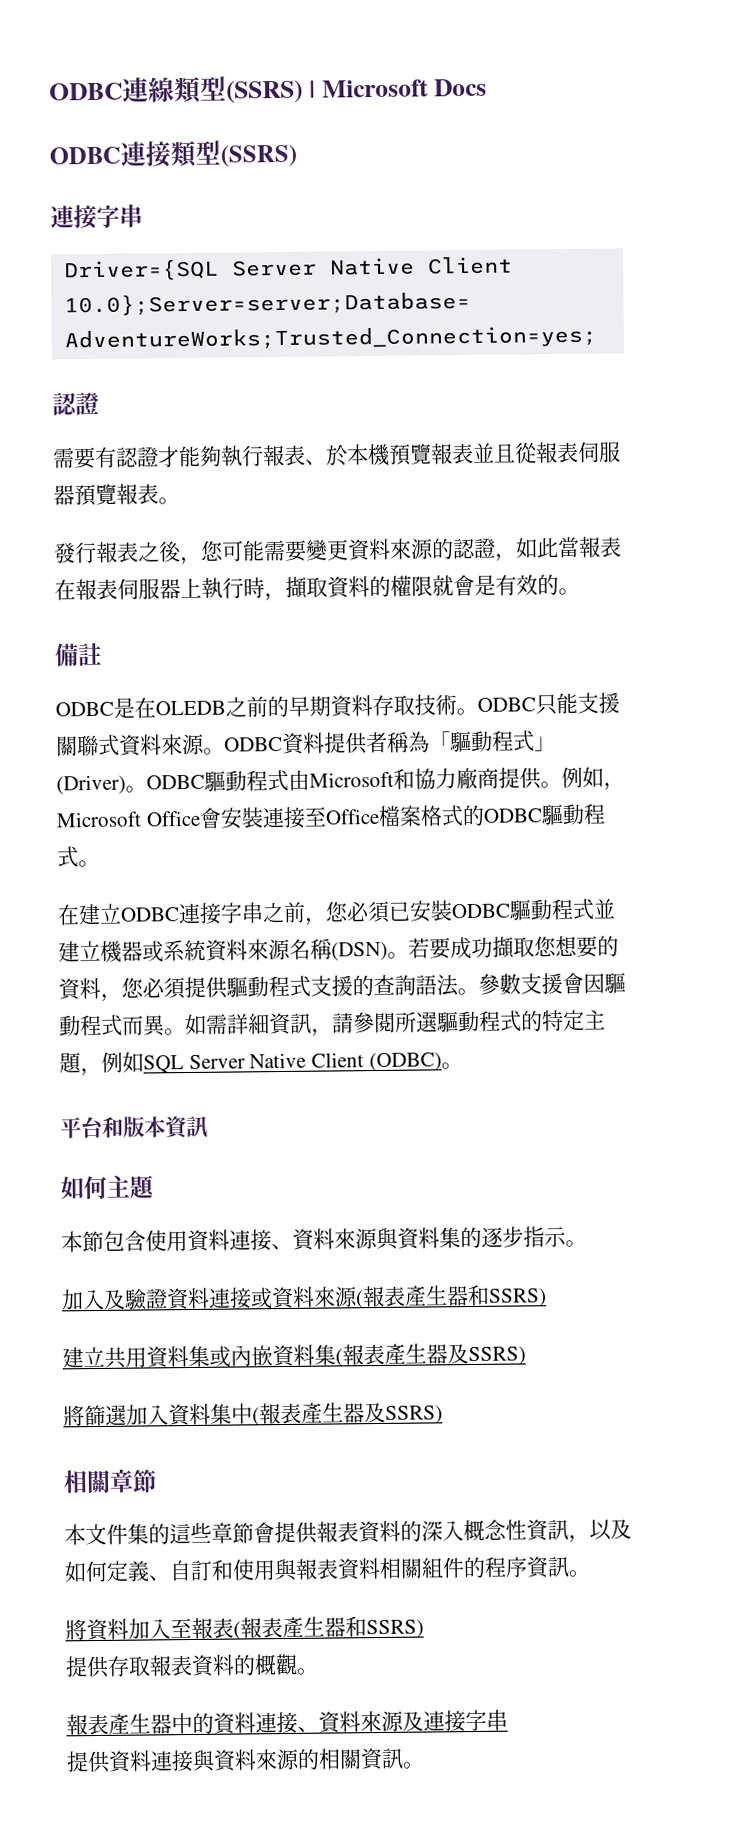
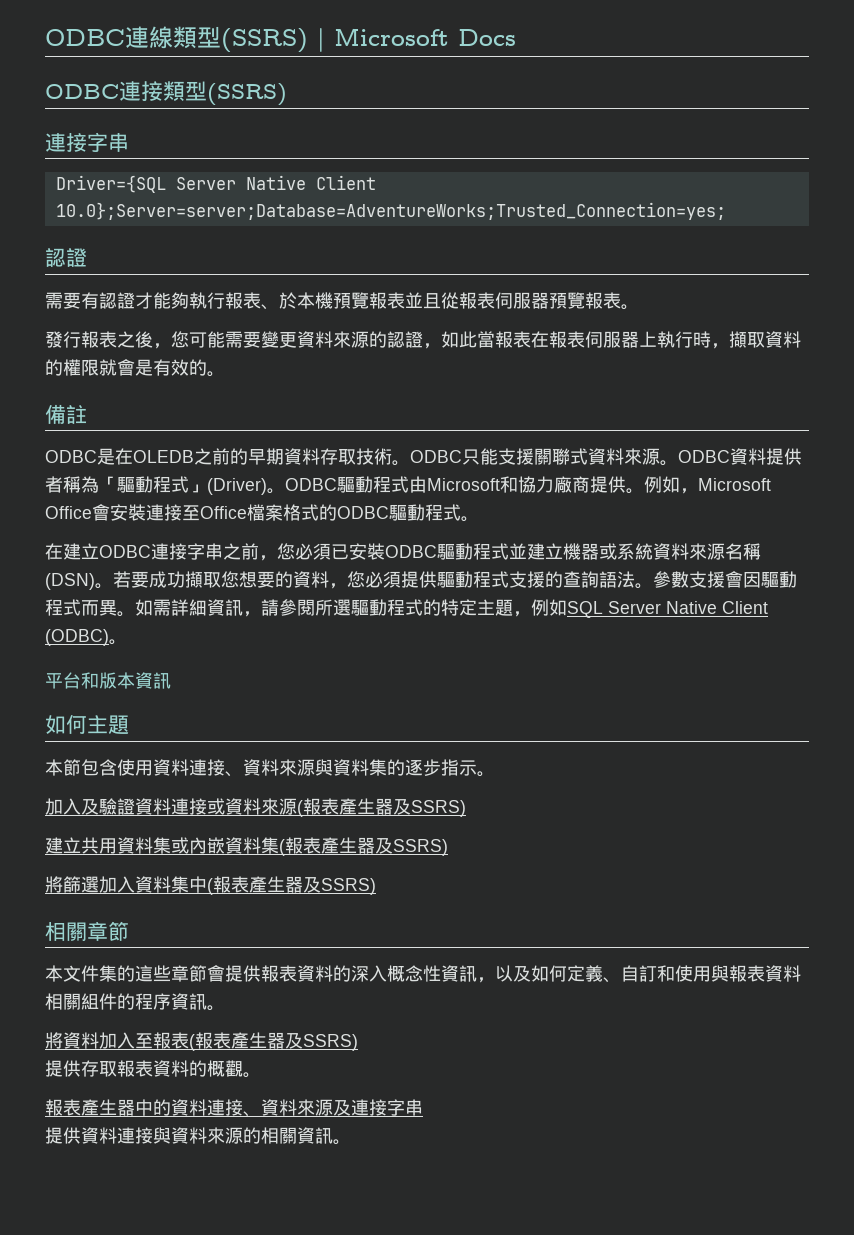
[467,1284,490,1307] 和 -> [393,799,411,815] 及
[345,1616,367,1638] 和 -> [285,1033,303,1049] 及

